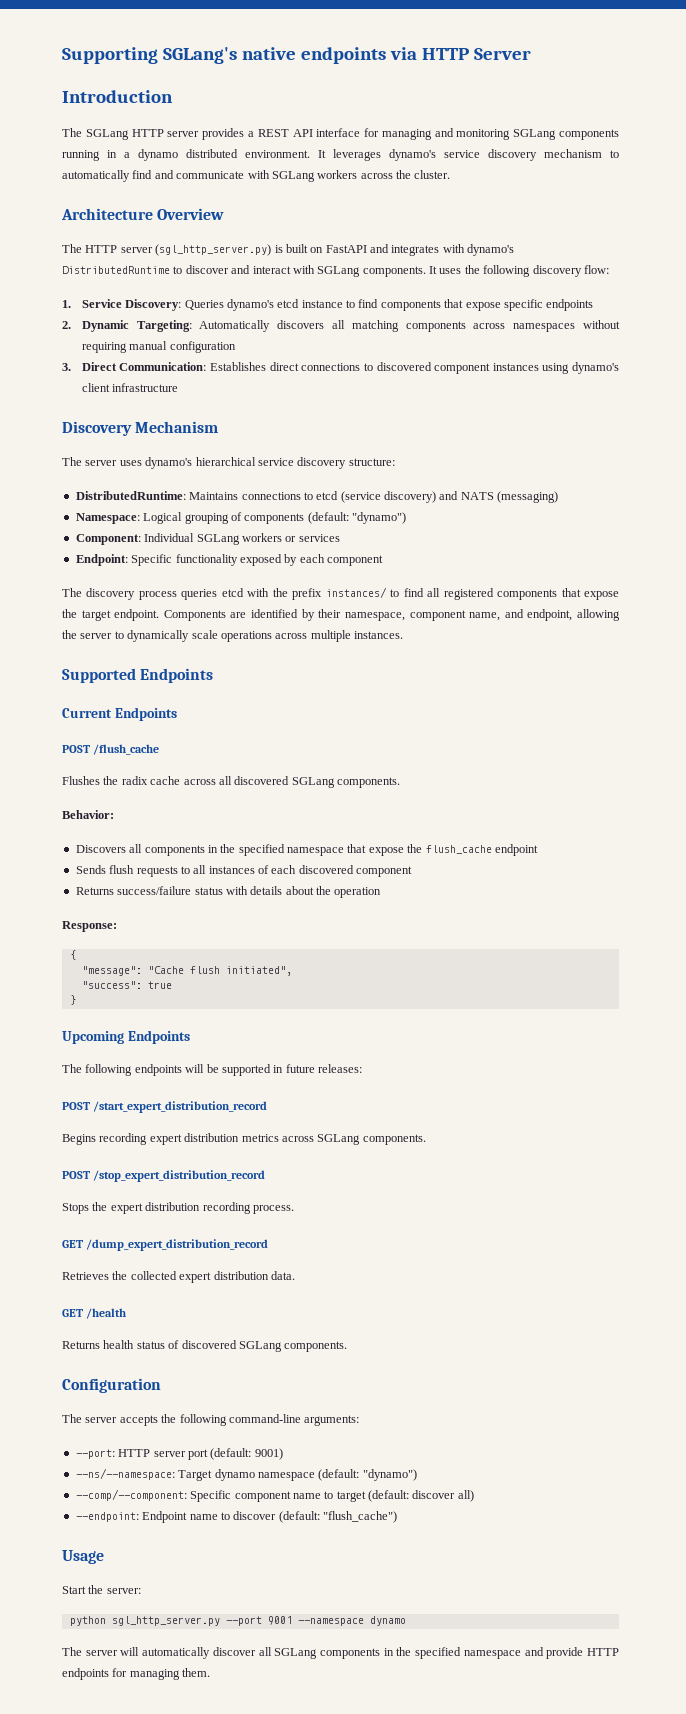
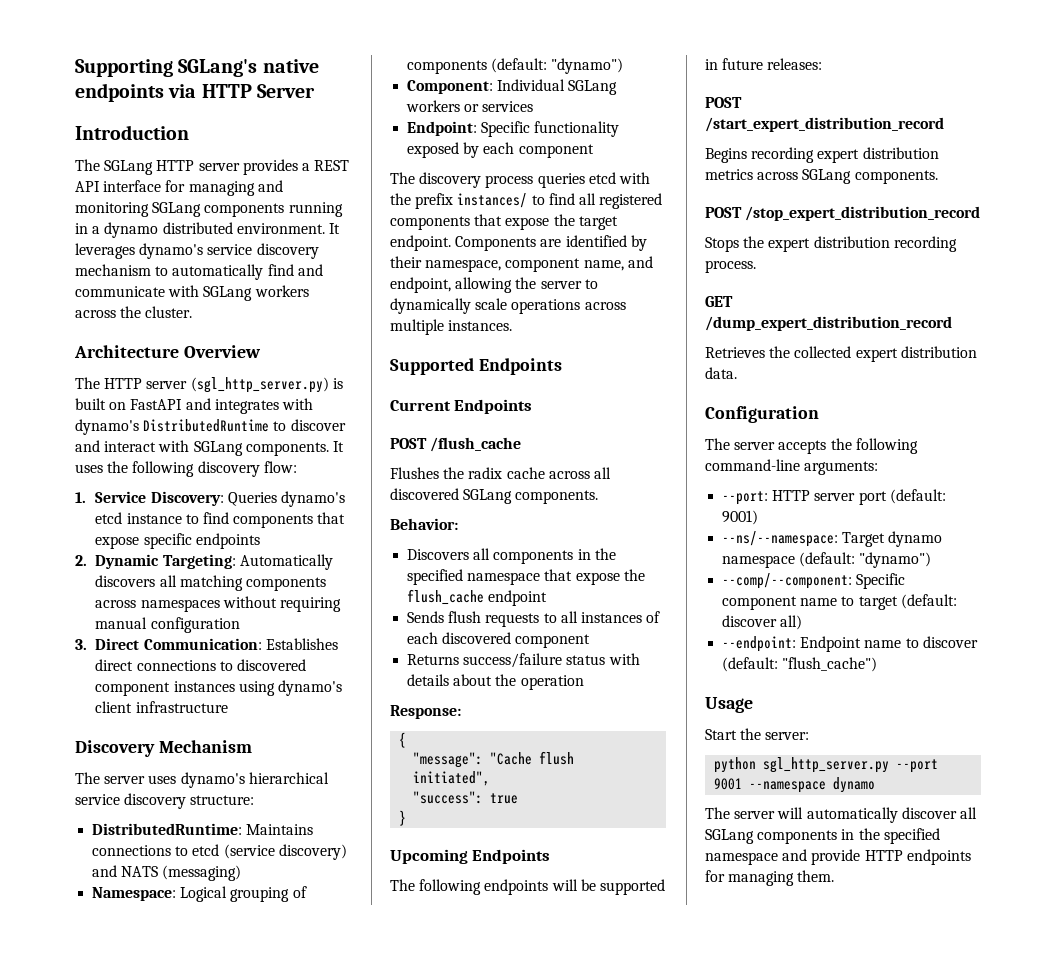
[62,1308,127,1319] [62,1340,348,1352] // GET /health // Returns health status of discovered SGLang components. -> (737, 373) none

